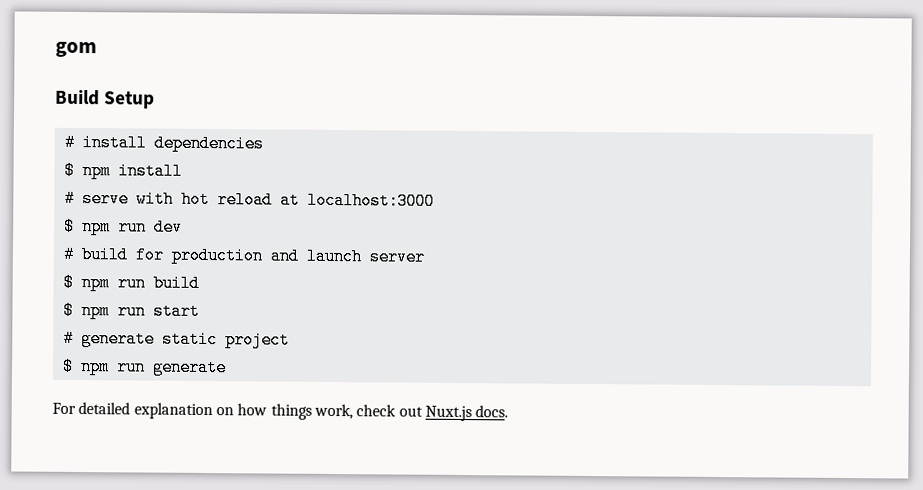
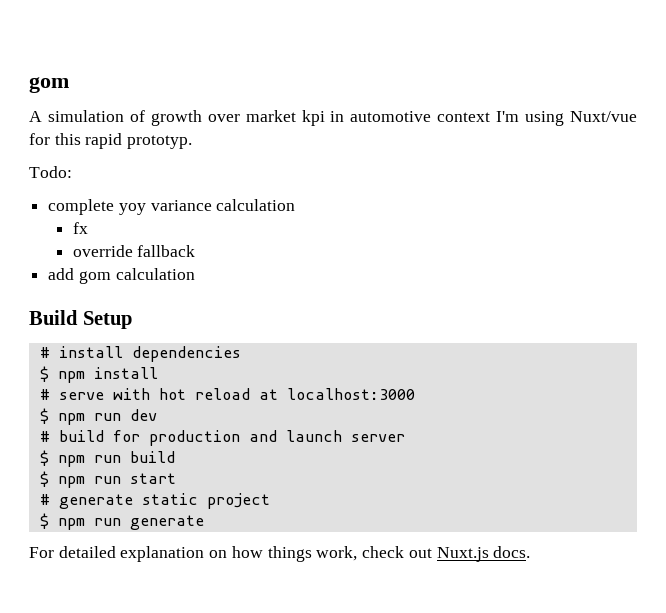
[55,41,97,58] gom -> [29,77,69,93] [29,110,637,126] [29,133,193,149] [29,166,72,178] [48,199,296,215] [72,222,88,234] [72,245,196,257] [48,268,195,284] gom // A simulation of growth over market kpi in automotive context I'm using Nuxt/vue for this rapid prototyp. // Todo: // complete yoy variance calculation // fx // override fallback // add gom calculation

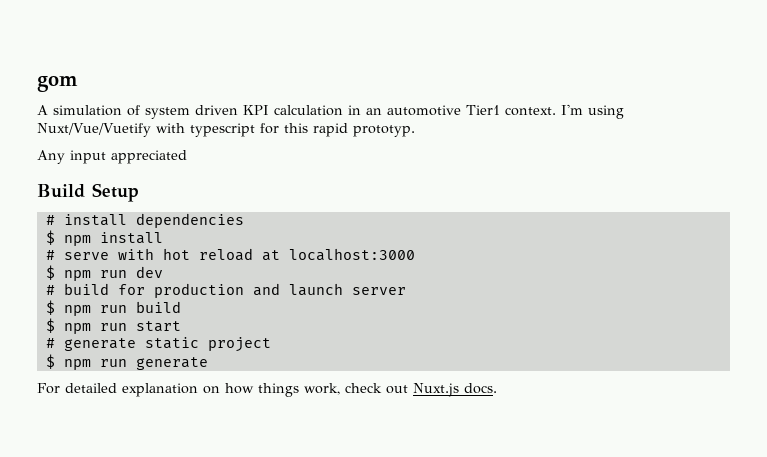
[150,110,637,126] [29,133,193,149] [29,166,72,178] [48,199,296,215] [72,222,88,234] [72,245,196,257] [48,268,195,284] growth over market kpi in automotive context I'm using Nuxt/vue for this rapid prototyp. // Todo: // complete yoy variance calculation // fx // override fallback // add gom calculation -> [145,104,624,119] [37,123,415,137] [37,150,187,164] system driven KPI calculation in an automotive Tier1 context. I'm using Nuxt/Vue/Vuetify with typescript for this rapid prototyp. // Any input appreciated

